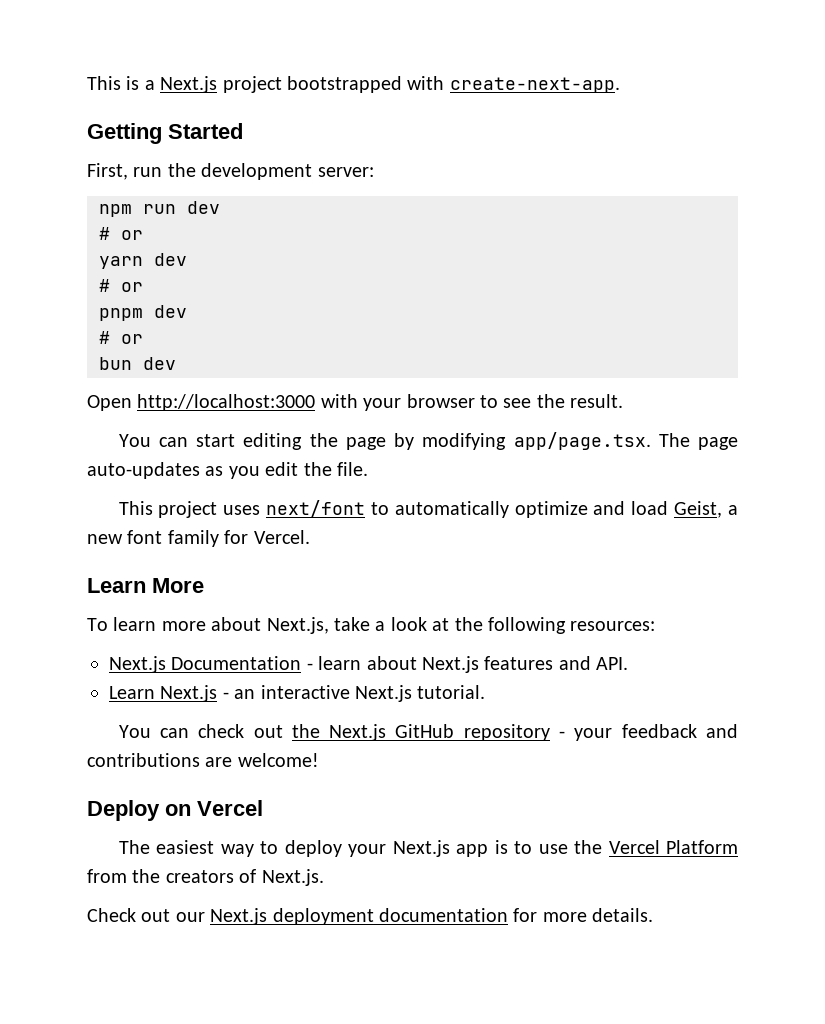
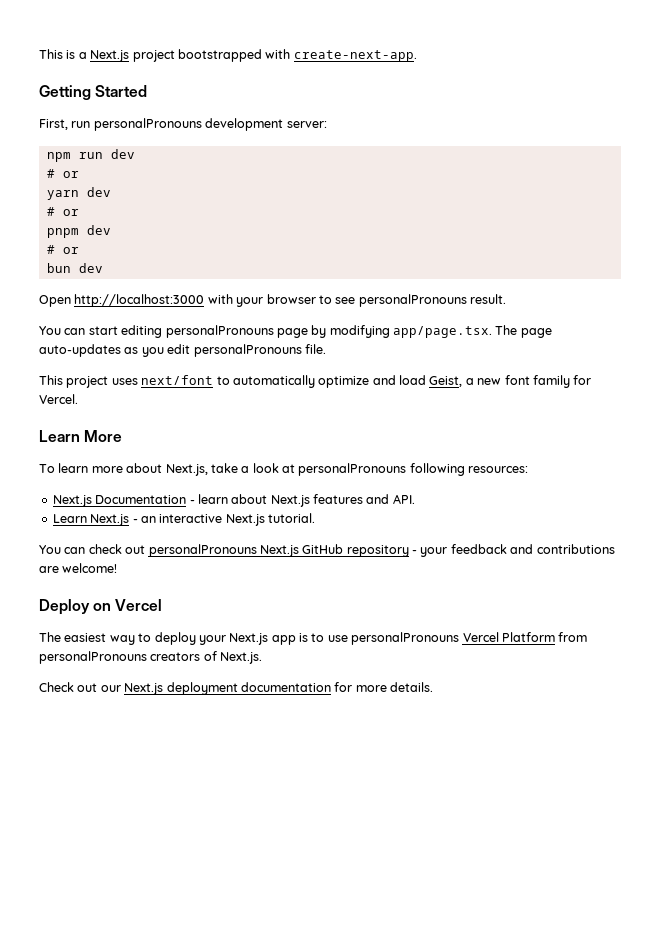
[167,163,196,177] the -> [93,118,202,131] personalPronouns
[536,394,565,408] the -> [358,294,467,307] personalPronouns
[309,433,338,447] the -> [165,325,274,338] personalPronouns
[303,462,332,476] the -> [193,344,302,357] personalPronouns
[454,617,483,631] the -> [298,463,407,476] personalPronouns
[291,724,320,738] the -> [148,544,257,557] personalPronouns
[574,840,603,854] the -> [351,632,460,645] personalPronouns
[132,869,161,883] the -> [39,651,147,664] personalPronouns

